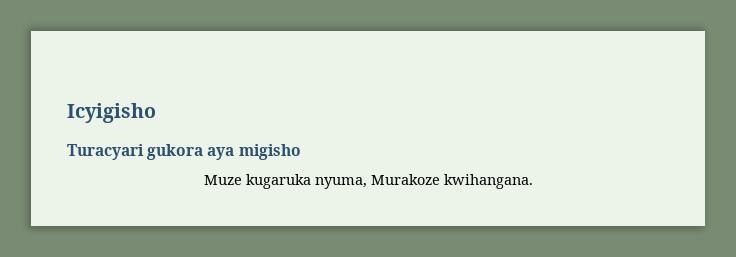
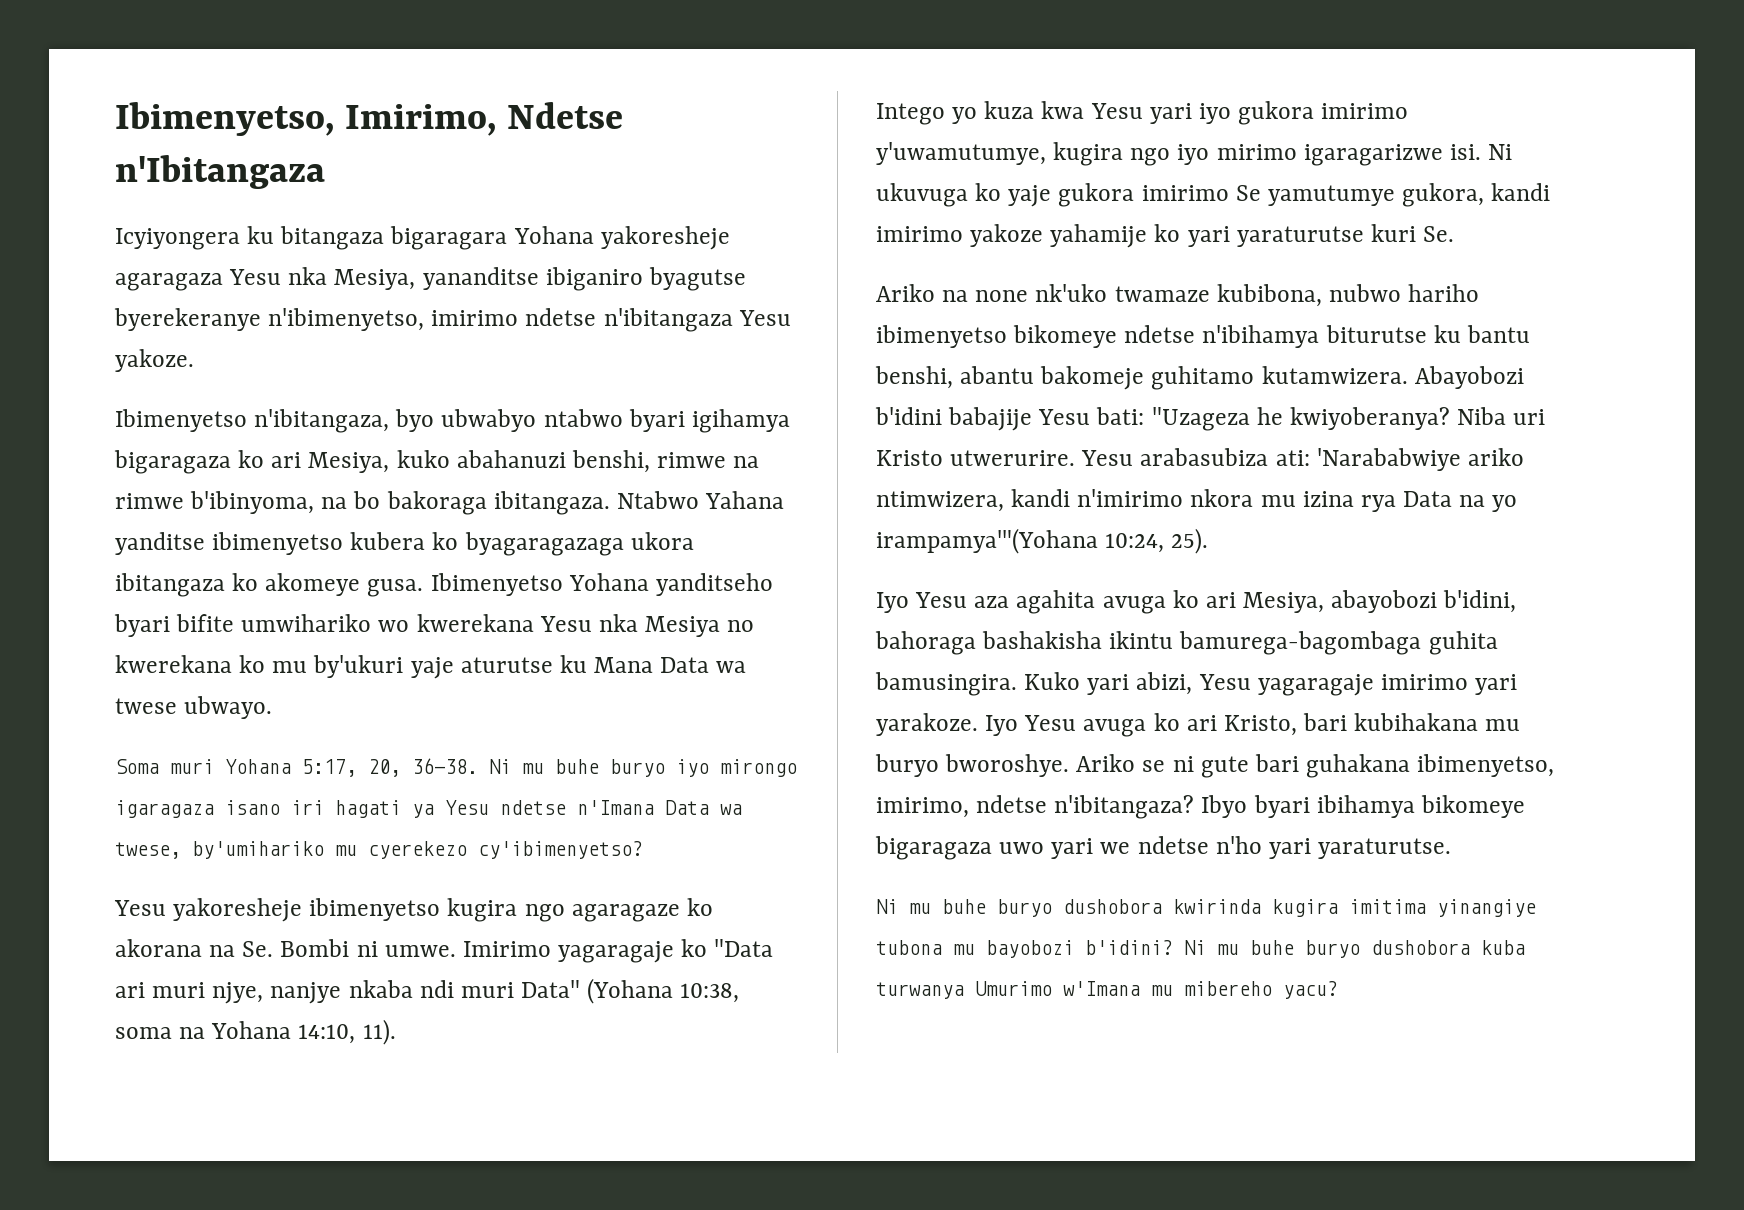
[67,103,156,123] [67,144,301,160] [203,174,533,189] Icyigisho // Turacyari gukora aya migisho // Muze kugaruka nyuma, Murakoze kwihangana. -> [115,102,624,136] [115,155,325,189] [115,226,730,250] [115,267,746,291] [114,308,791,332] [115,349,194,372] [115,409,790,433] [114,450,760,474] [115,491,785,515] [115,532,694,556] [115,573,773,597] [114,614,755,637] [115,655,747,679] [115,696,273,719] [115,758,797,777] [115,800,742,818] [115,841,643,859] [114,898,713,922] [115,939,774,963] [115,978,740,1004] [115,1019,396,1045] [876,101,1409,125] [876,142,1513,166] [876,183,1551,207] [876,224,1455,248] [876,284,1480,307] [876,325,1530,348] [875,366,1524,390] [875,407,1546,431] [876,448,1524,471] [876,489,1518,512] [876,528,1209,554] [876,590,1517,614] [875,631,1498,655] [875,672,1518,696] [876,713,1521,737] [875,754,1555,778] [876,795,1525,819] [875,836,1452,860] [876,899,1536,917] [876,940,1525,958] [876,981,1338,999] Ibimenyetso, Imirimo, Ndetse n'Ibitangaza // Icyiyongera ku bitangaza bigaragara Yohana yakoresheje agaragaza Yesu nka Mesiya, yananditse ibiganiro byagutse byerekeranye n'ibimenyetso, imirimo ndetse n'ibitangaza Yesu yakoze. // Ibimenyetso n'ibitangaza, byo ubwabyo ntabwo byari igihamya bigaragaza ko ari Mesiya, kuko abahanuzi benshi, rimwe na rimwe b'ibinyoma, na bo bakoraga ibitangaza. Ntabwo Yahana yanditse ibimenyetso kubera ko byagaragazaga ukora ibitangaza ko akomeye gusa. Ibimenyetso Yohana yanditseho byari bifite umwihariko wo kwerekana Yesu nka Mesiya no kwerekana ko mu by'ukuri yaje aturutse ku Mana Data wa twese ubwayo. // Soma muri Yohana 5:17, 20, 36-38. Ni mu buhe buryo iyo mirongo igaragaza isano iri hagati ya Yesu ndetse n'Imana Data wa twese, by'umihariko mu cyerekezo cy'ibimenyetso? // Yesu yakoresheje ibimenyetso kugira ngo agaragaze ko akorana na Se. Bombi ni umwe. Imirimo yagaragaje ko "Data ari muri njye, nanjye nkaba ndi muri Data" (Yohana 10:38, soma na Yohana 14:10, 11). // Intego yo kuza kwa Yesu yari iyo gukora imirimo y'uwamutumye, kugira ngo iyo mirimo igaragarizwe isi. Ni ukuvuga ko yaje gukora imirimo Se yamutumye gukora, kandi imirimo yakoze yahamije ko yari yaraturutse kuri Se. // Ariko na none nk'uko twamaze kubibona, nubwo hariho ibimenyetso bikomeye ndetse n'ibihamya biturutse ku bantu benshi, abantu bakomeje guhitamo kutamwizera. Abayobozi b'idini babajije Yesu bati: "Uzageza he kwiyoberanya? Niba uri Kristo utwerurire. Yesu arabasubiza ati: 'Narababwiye ariko ntimwizera, kandi n'imirimo nkora mu izina rya Data na yo irampamya'"(Yohana 10:24, 25). // Iyo Yesu aza agahita avuga ko ari Mesiya, abayobozi b'idini, bahoraga bashakisha ikintu bamurega-bagombaga guhita bamusingira. Kuko yari abizi, Yesu yagaragaje imirimo yari yarakoze. Iyo Yesu avuga ko ari Kristo, bari kubihakana mu buryo bworoshye. Ariko se ni gute bari guhakana ibimenyetso, imirimo, ndetse n'ibitangaza? Ibyo byari ibihamya bikomeye bigaragaza uwo yari we ndetse n'ho yari yaraturutse. // Ni mu buhe buryo dushobora kwirinda kugira imitima yinangiye tubona mu bayobozi b'idini? Ni mu buhe buryo dushobora kuba turwanya Umurimo w'Imana mu mibereho yacu?

